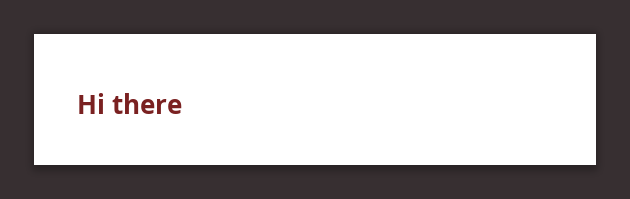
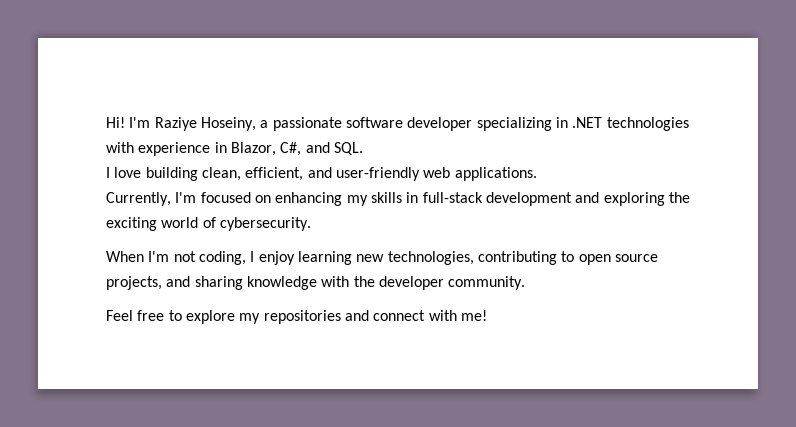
[77,93,183,114] Hi there -> [106,117,689,131] [106,142,363,156] [106,167,537,181] [106,192,690,206] [106,217,311,231] [106,251,658,265] [106,276,526,290] [106,310,487,324] Hi! I'm Raziye Hoseiny, a passionate software developer specializing in .NET technologies with experience in Blazor, C#, and SQL. // I love building clean, efficient, and user-friendly web applications. // Currently, I'm focused on enhancing my skills in full-stack development and exploring the exciting world of cybersecurity. // When I'm not coding, I enjoy learning new technologies, contributing to open source projects, and sharing knowledge with the developer community. // Feel free to explore my repositories and connect with me!

